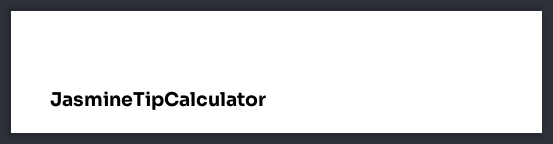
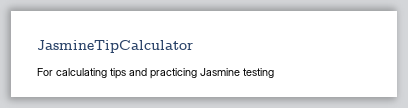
(266, 100) none -> [37,68,274,79] // For calculating tips and practicing Jasmine testing

